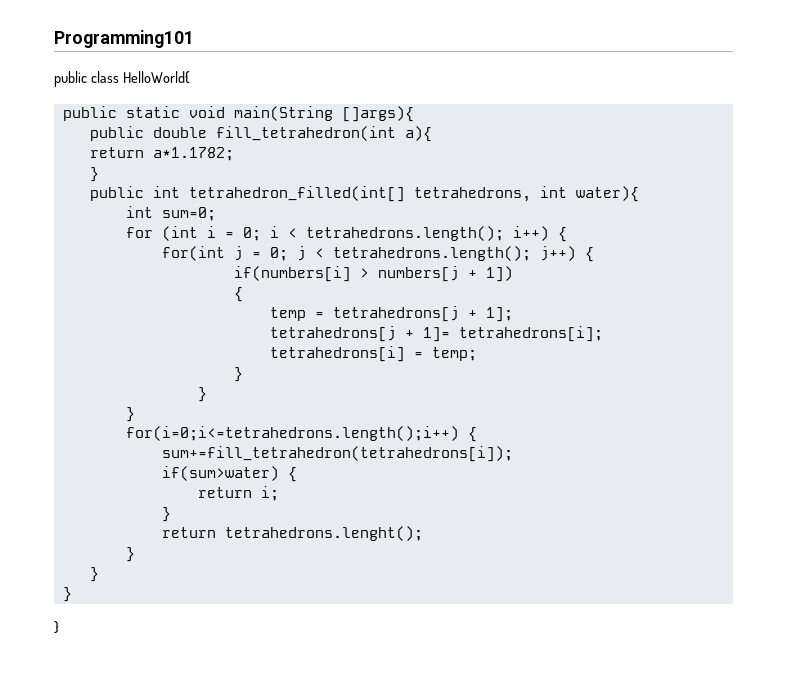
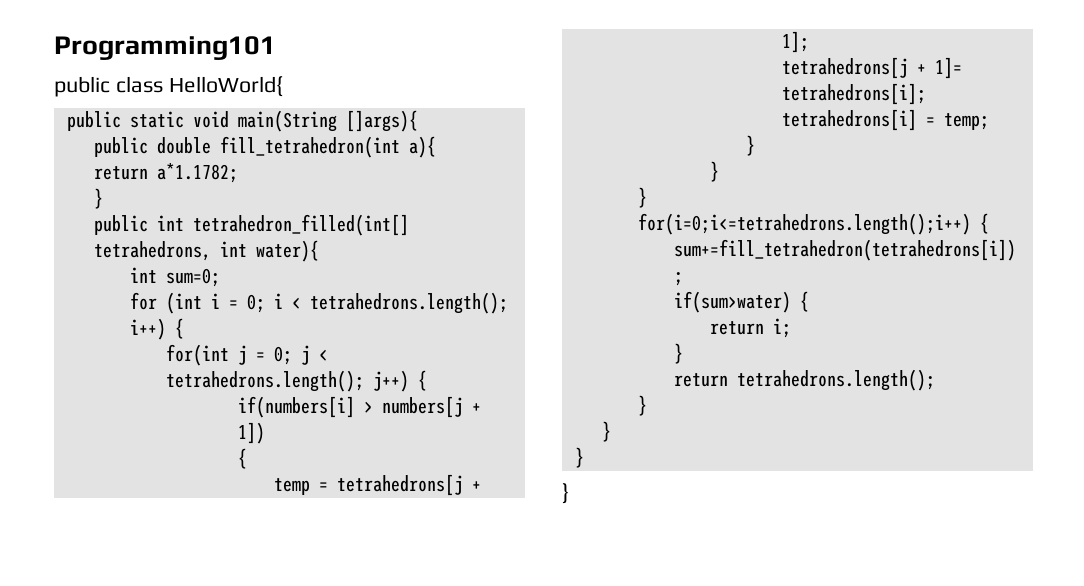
[224,526,423,541] tetrahedrons.lenght(); -> [736,369,935,391] tetrahedrons.length();

